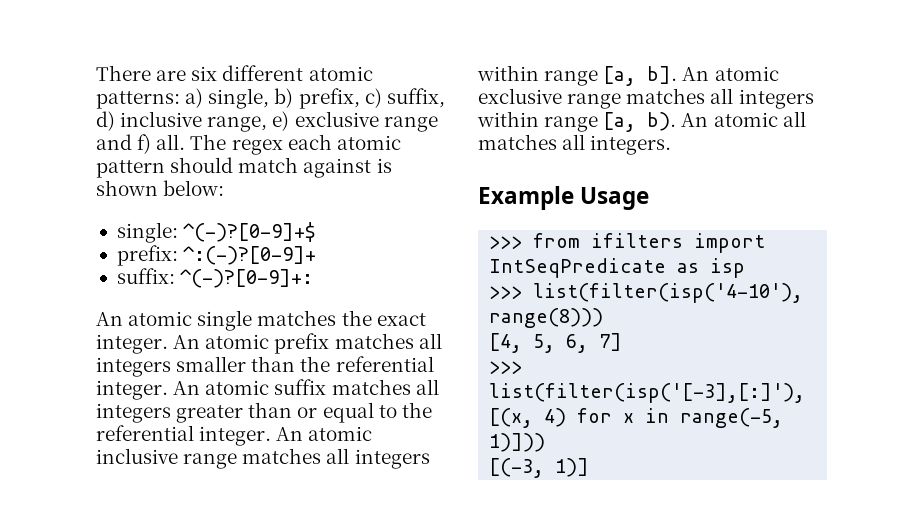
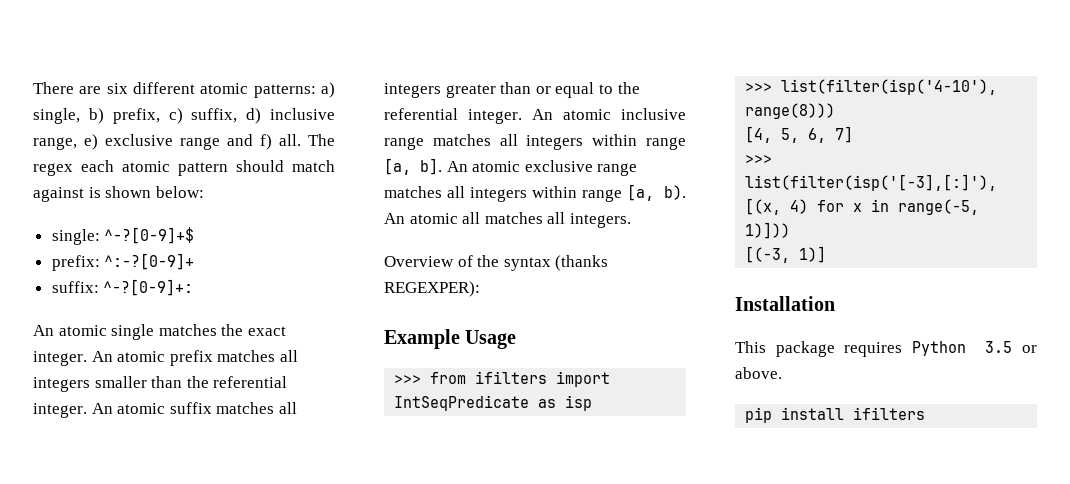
[183,222,316,242] ^(-)?[0-9]+$ -> [104,227,195,244] ^-?[0-9]+$
[183,246,317,265] ^:(-)?[0-9]+ -> [104,253,195,270] ^:-?[0-9]+
[180,269,314,288] ^(-)?[0-9]+: -> [103,279,194,296] ^-?[0-9]+:
(672, 145) none -> [384,255,609,271] [384,281,480,297] // Overview of the syntax (thanks REGEXPER):
(590, 467) none -> [735,296,835,311] [735,341,1037,357] [735,367,782,379] [745,407,926,423] // Installation // This package requires Python 3.5 or above. // pip install ifilters

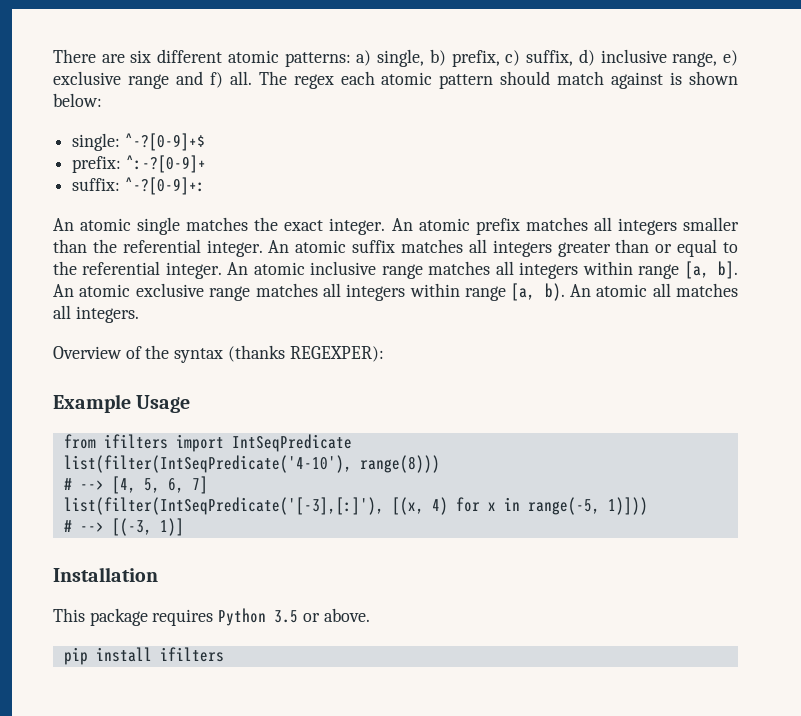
[394,375,422,384] >>> -> (191, 404) none
[538,395,593,411] [745,79,998,95] as isp // >>> list(filter(isp('4-10'), -> [63,455,352,473] // list(filter(IntSeqPredicate('4-10'),
(836, 111) none -> [63,478,104,490] # -->
[745,155,773,164] [745,174,998,191] >>> list(filter(isp('[-3],[:]'), -> [63,497,384,515] list(filter(IntSeqPredicate('[-3],[:]'),
(791, 230) none -> [63,520,104,532] # -->

